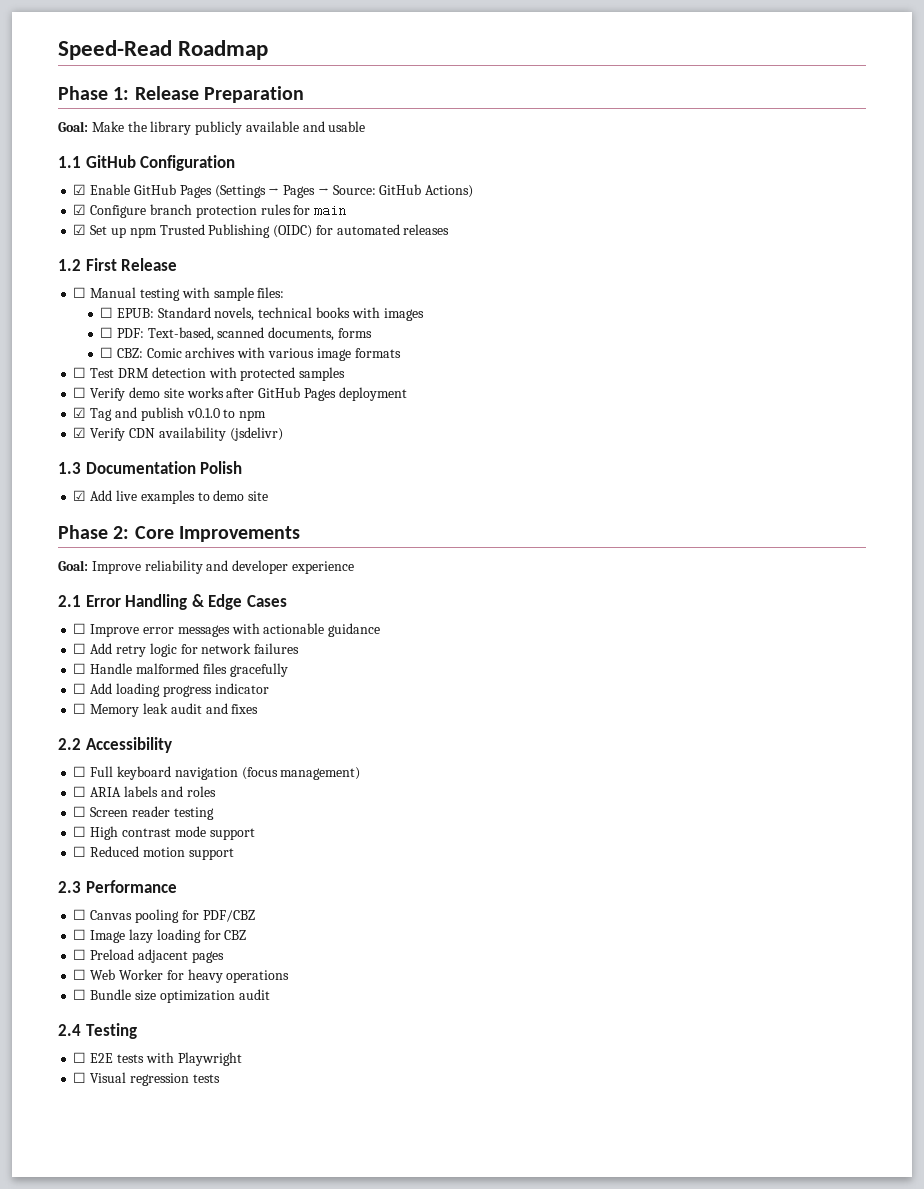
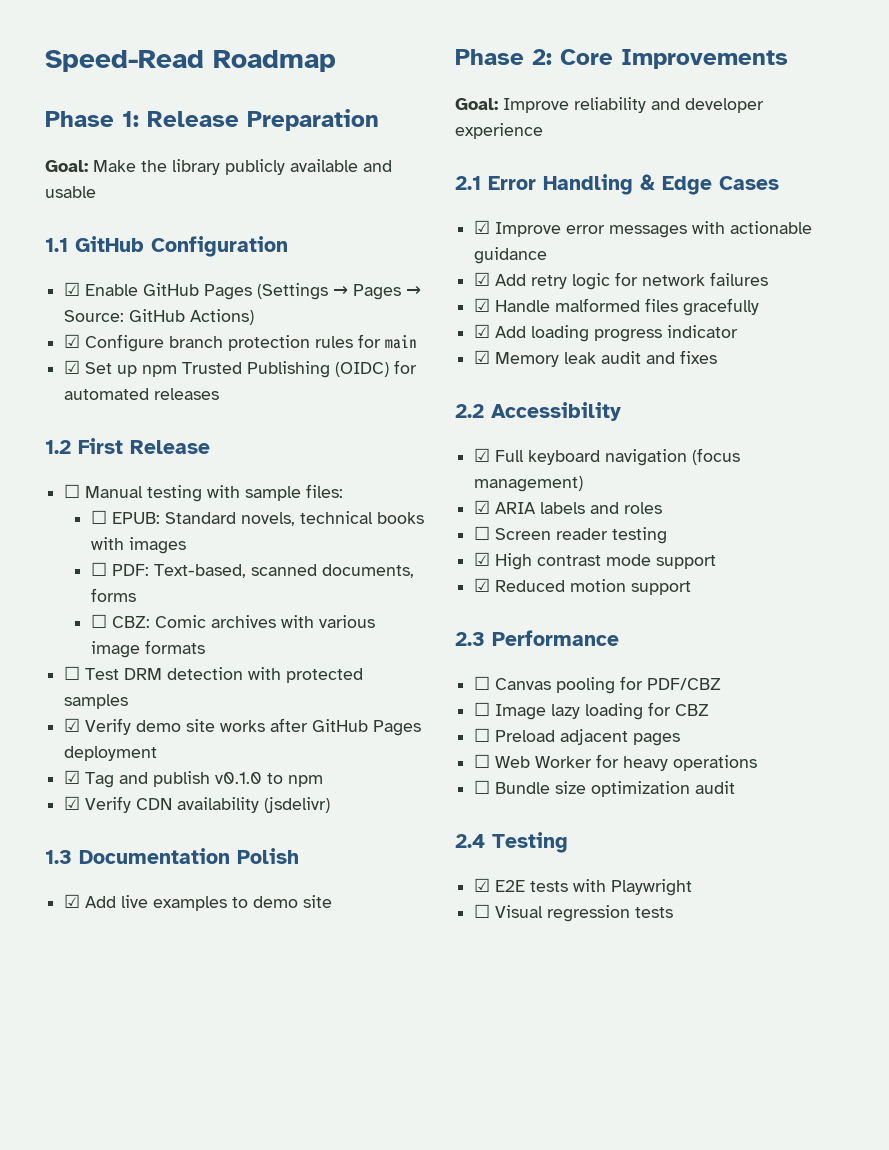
[73,387,87,398] ☐ -> [64,718,81,732] ☑
[73,623,87,634] ☐ -> [474,220,491,234] ☑
[73,643,87,654] ☐ -> [474,272,491,286] ☑
[73,663,87,674] ☐ -> [474,298,491,312] ☑
[73,683,87,694] ☐ -> [474,324,491,338] ☑
[73,703,87,714] ☐ -> [474,350,491,364] ☑
[73,766,87,777] ☐ -> [474,448,491,462] ☑
[73,786,87,797] ☐ -> [474,500,491,514] ☑
[73,826,87,837] ☐ -> [474,552,491,566] ☑
[73,846,87,857] ☐ -> [474,578,491,592] ☑
[73,1052,87,1063] ☐ -> [474,878,491,892] ☑

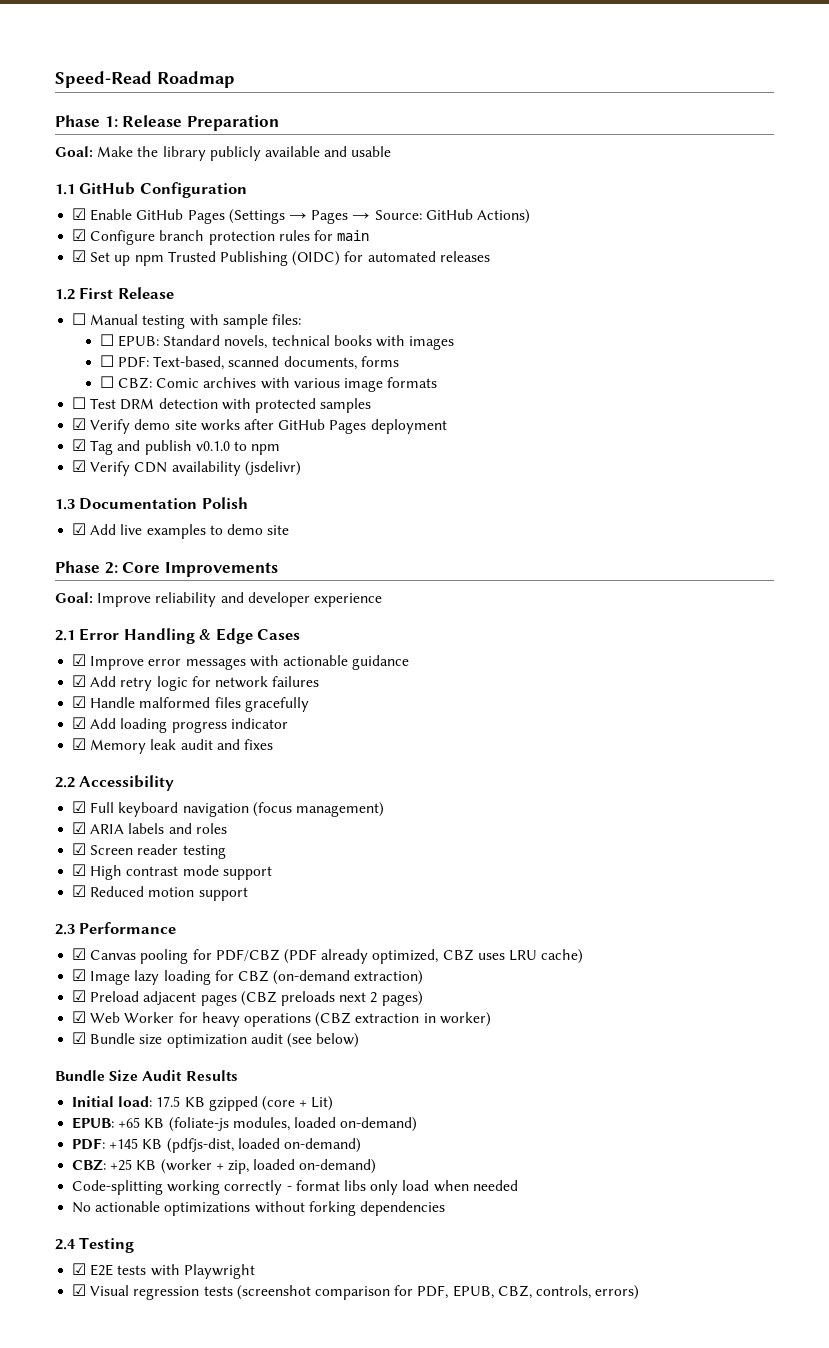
[474,526,491,540] ☐ -> [72,843,87,855] ☑
[474,676,491,690] ☐ -> [72,948,87,960] ☑
[474,702,491,716] // ☐ -> [283,949,584,964] [72,969,87,981] (PDF already optimized, CBZ uses LRU cache) // ☑
[474,728,491,742] // ☐ -> [273,970,424,985] [72,990,87,1002] (on-demand extraction) // ☑
[474,754,491,768] // ☐ -> [240,991,423,1006] [72,1011,87,1023] (CBZ preloads next 2 pages) // ☑
[474,780,491,794] // ☐ -> [315,1012,491,1027] [72,1032,87,1044] (CBZ extraction in worker) // ☑
(736, 787) none -> [286,1033,360,1048] [55,1070,238,1082] [72,1096,334,1111] [72,1117,418,1132] [72,1138,361,1153] [72,1159,377,1174] [72,1180,518,1195] [72,1201,445,1216] (see below) // Bundle Size Audit Results // Initial load: 17.5 KB gzipped (core + Lit) // EPUB: +65 KB (foliate-js modules, loaded on-demand) // PDF: +145 KB (pdfjs-dist, loaded on-demand) // CBZ: +25 KB (worker + zip, loaded on-demand) // Code-splitting working correctly - format libs only load when needed // No actionable optimizations without forking dependencies
[474,904,491,918] ☐ -> [72,1284,87,1296] ☑
(674, 912) none -> [236,1285,640,1300] (screenshot comparison for PDF, EPUB, CBZ, controls, errors)

